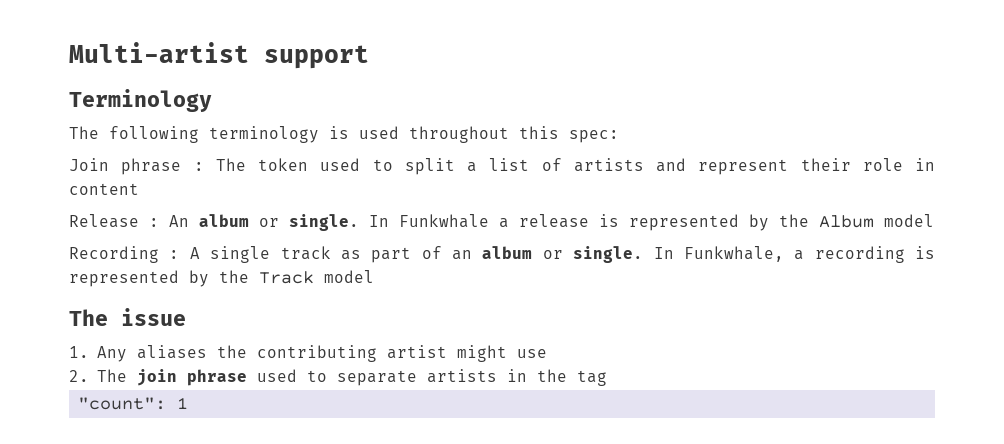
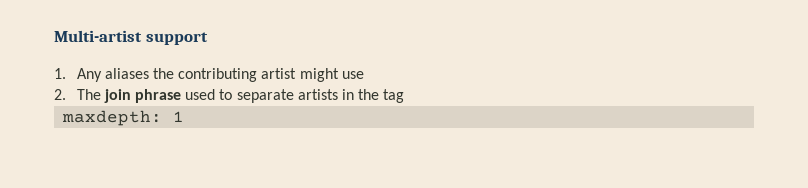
[69,89,212,112] [69,126,619,143] [69,158,935,175] [69,183,139,195] [69,214,934,231] [69,246,935,263] [69,270,374,287] [69,308,186,326] // Terminology // The following terminology is used throughout this spec: // Join phrase : The token used to split a list of artists and represent their role in content // Release : An album or single. In Funkwhale a release is represented by the Album model // Recording : A single track as part of an album or single. In Funkwhale, a recording is represented by the Track model // The issue -> (208, 38) none
[78,397,167,410] "count": -> [62,110,163,126] maxdepth:

